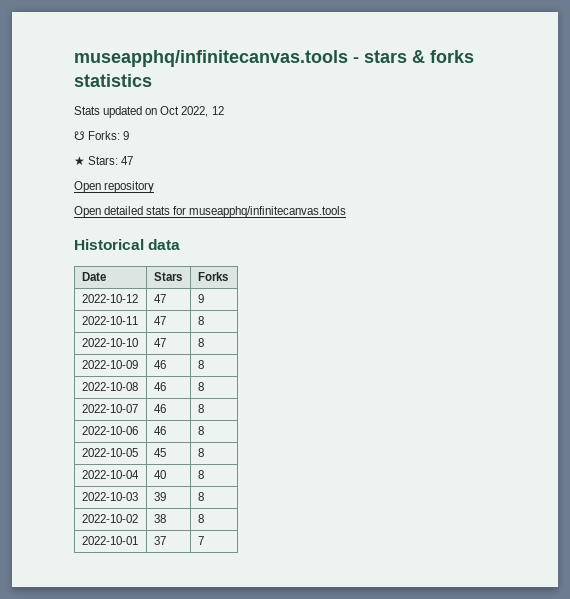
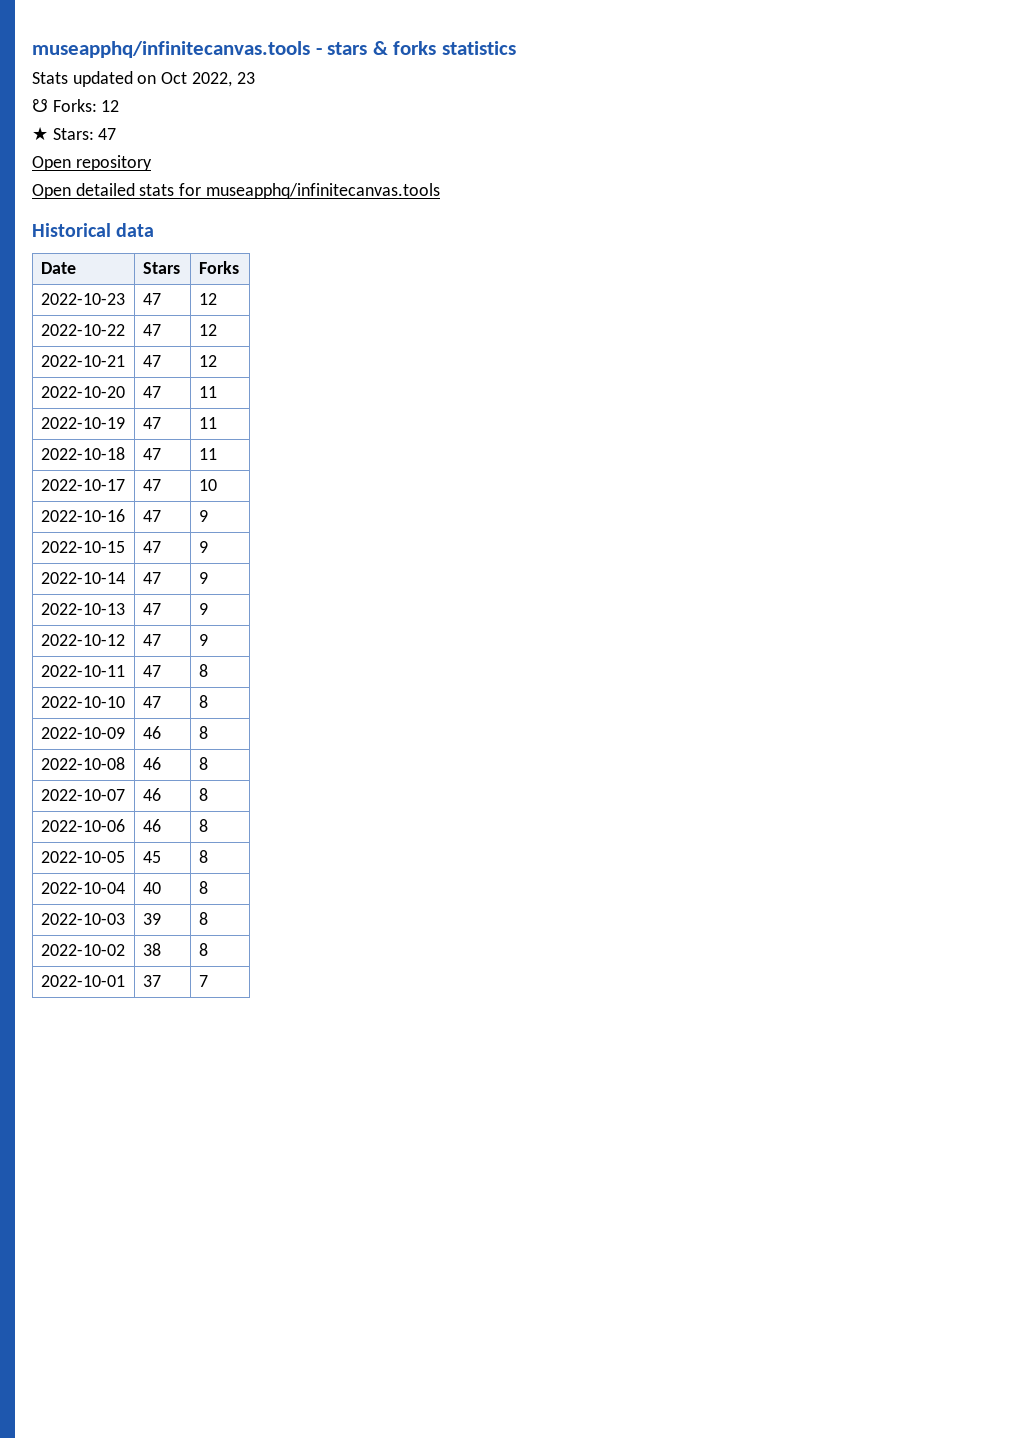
[211,106,224,115] 12 -> [236,72,255,84] 23
[123,131,130,140] 9 -> [101,100,120,112] 12
(228, 276) none -> [40,293,125,305] [142,293,161,305] [198,293,217,305] [40,324,125,336] [142,324,161,336] [198,324,217,336] [40,355,125,367] [142,355,161,367] [198,355,217,367] [40,386,125,398] [142,386,161,398] [198,386,217,398] [40,417,125,429] [142,417,161,429] [198,417,217,429] [40,447,125,460] [142,448,161,460] [198,448,217,460] [40,479,125,491] [142,479,161,491] [198,479,217,491] [40,509,125,522] [142,510,161,522] [198,510,208,522] [40,541,125,553] [142,541,161,553] [198,541,208,553] [40,572,125,584] [142,572,161,584] [198,572,208,584] [40,603,125,615] [142,603,161,615] [198,603,208,615] // 2022-10-23 | 47 | 12 // 2022-10-22 | 47 | 12 // 2022-10-21 | 47 | 12 // 2022-10-20 | 47 | 11 // 2022-10-19 | 47 | 11 // 2022-10-18 | 47 | 11 // 2022-10-17 | 47 | 10 // 2022-10-16 | 47 | 9 // 2022-10-15 | 47 | 9 // 2022-10-14 | 47 | 9 // 2022-10-13 | 47 | 9

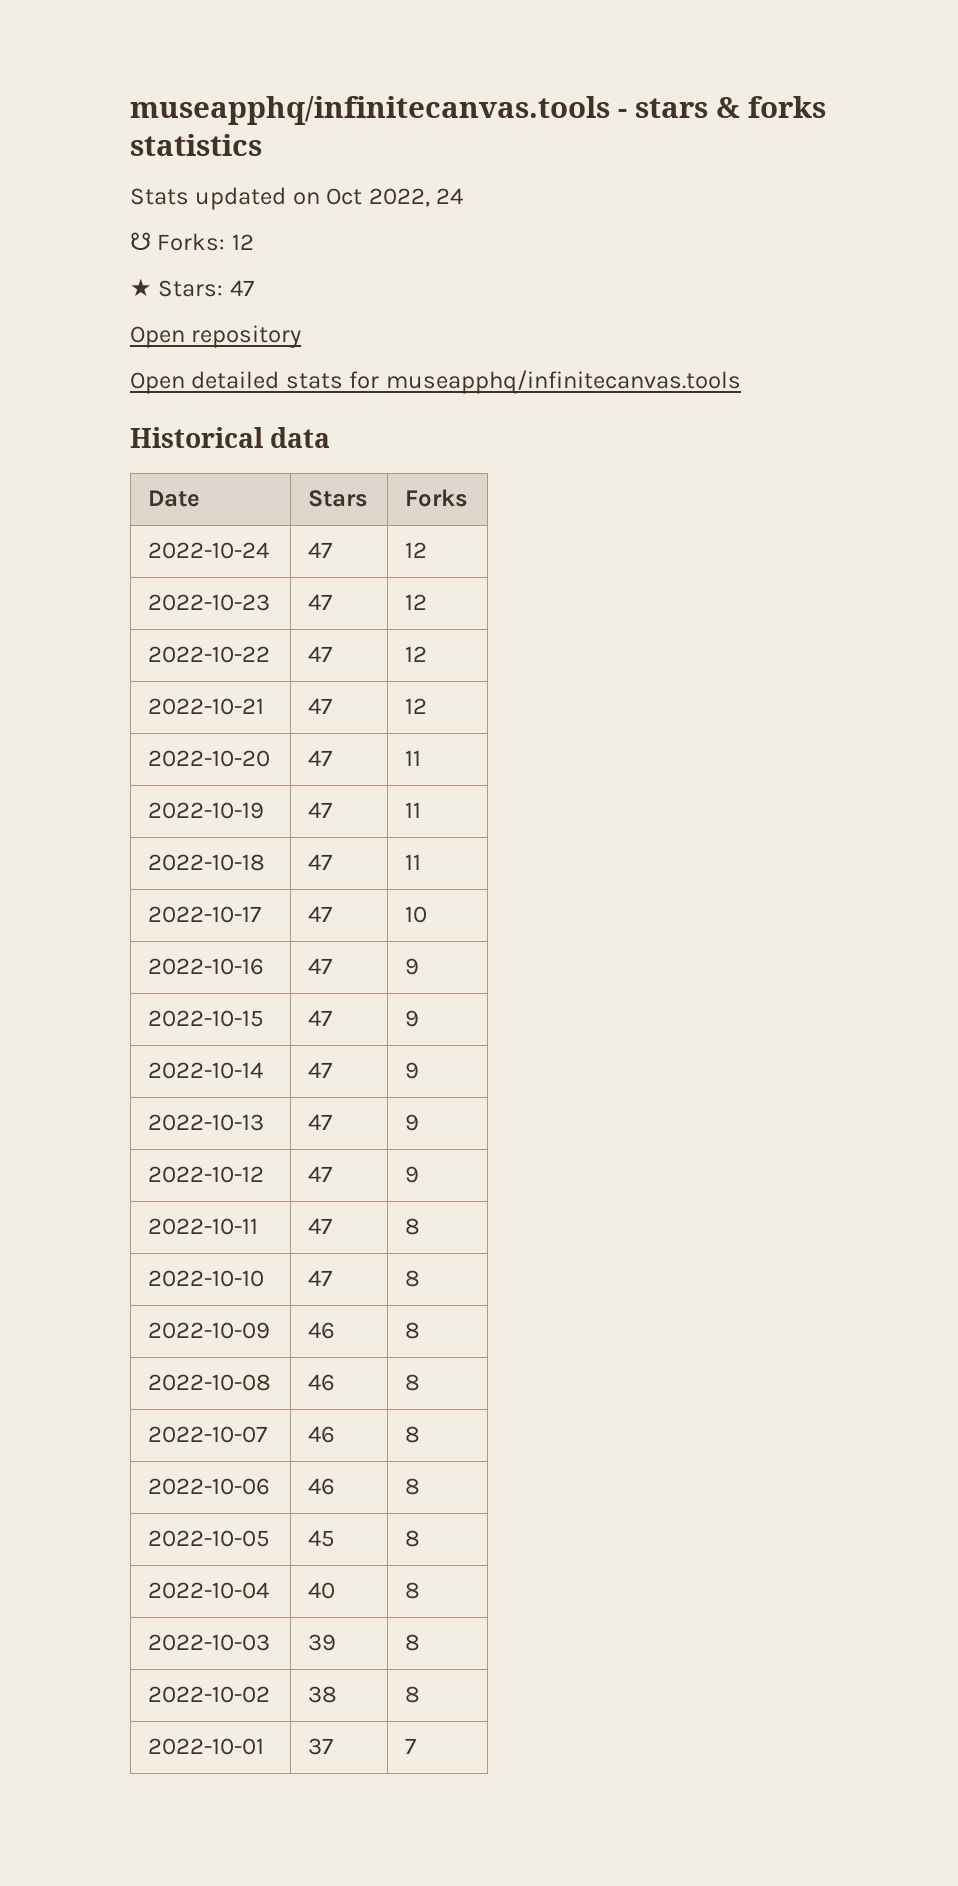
[236,72,255,84] 23 -> [436,188,464,204] 24
(239, 267) none -> [148,542,270,559] [308,542,333,558] [405,542,428,558] // 2022-10-24 | 47 | 12

